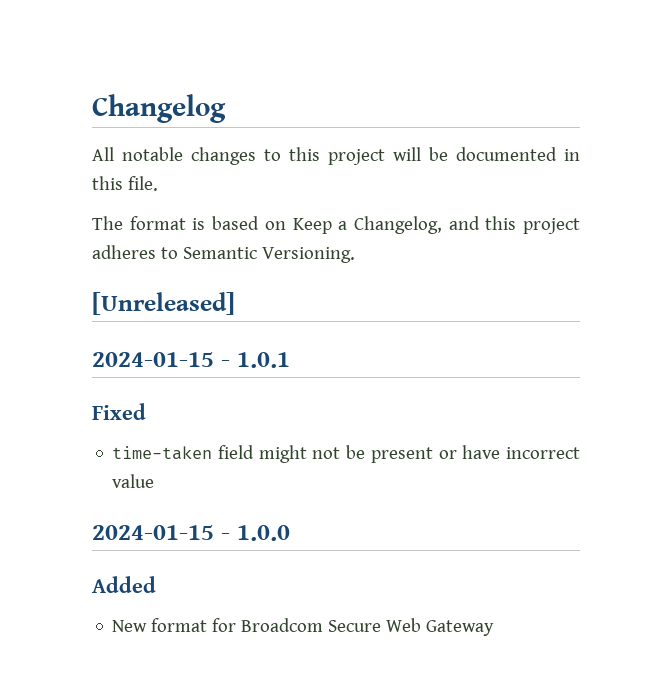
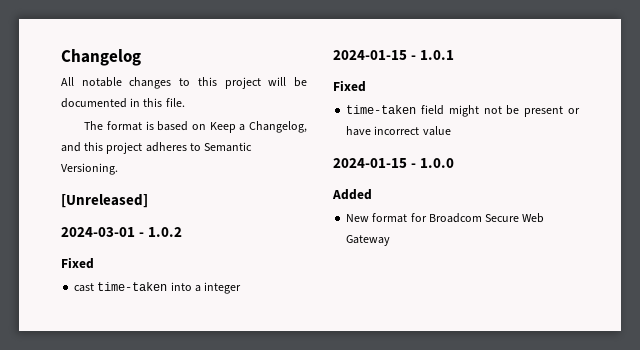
(235, 303) none -> [61,227,183,237] [61,257,94,269] [74,282,242,294] // 2024-03-01 - 1.0.2 // Fixed // cast time-taken into a integer

